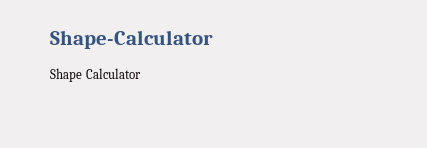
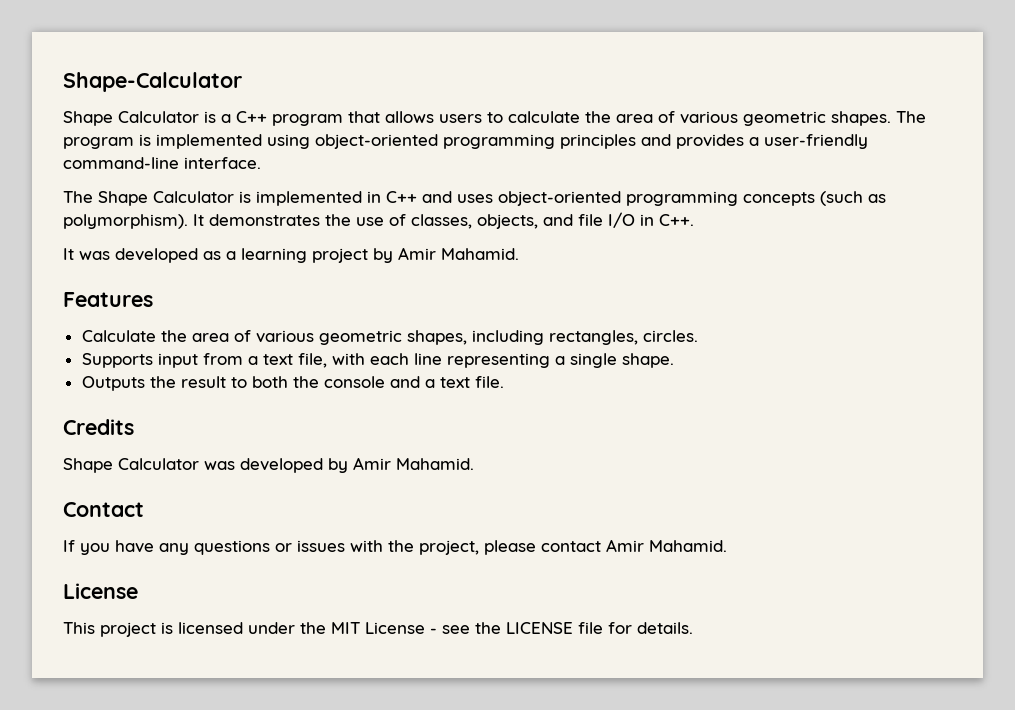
(141, 73) none -> [204,111,926,126] [63,134,868,149] [63,157,261,169] [63,191,886,206] [63,212,694,229] [63,247,519,263] [63,292,153,307] [81,330,698,345] [81,353,674,368] [81,376,504,391] [63,419,134,435] [63,457,474,473] [63,502,144,517] [63,539,727,555] [63,583,138,599] [63,622,693,637] is a C++ program that allows users to calculate the area of various geometric shapes. The program is implemented using object-oriented programming principles and provides a user-friendly command-line interface. // The Shape Calculator is implemented in C++ and uses object-oriented programming concepts (such as polymorphism). It demonstrates the use of classes, objects, and file I/O in C++. // It was developed as a learning project by Amir Mahamid. // Features // Calculate the area of various geometric shapes, including rectangles, circles. // Supports input from a text file, with each line representing a single shape. // Outputs the result to both the console and a text file. // Credits // Shape Calculator was developed by Amir Mahamid. // Contact // If you have any questions or issues with the project, please contact Amir Mahamid. // License // This project is licensed under the MIT License - see the LICENSE file for details.

